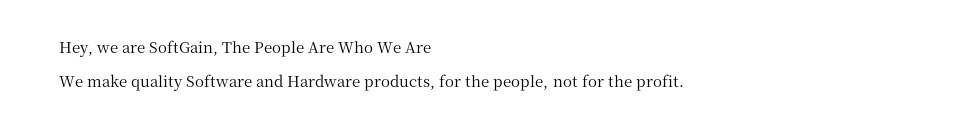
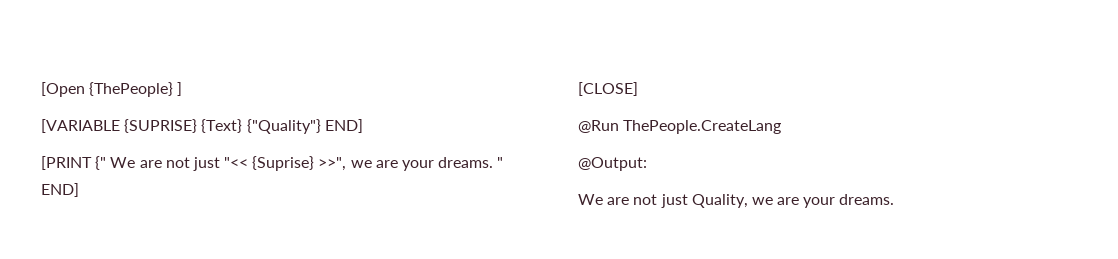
[59,40,432,57] [59,74,684,91] Hey, we are SoftGain, The People Are Who We Are // We make quality Software and Hardware products, for the people, not for the profit. -> [41,82,183,97] [41,119,363,134] [41,156,504,171] [41,183,79,197] [578,82,638,96] [578,120,782,134] [578,157,647,171] [578,194,895,208] [Open {ThePeople} ] // [VARIABLE {SUPRISE} {Text} {"Quality"} END] // [PRINT {" We are not just "<< {Suprise} >>", we are your dreams. " END] // [CLOSE] // @Run ThePeople.CreateLang // @Output: // We are not just Quality, we are your dreams.

